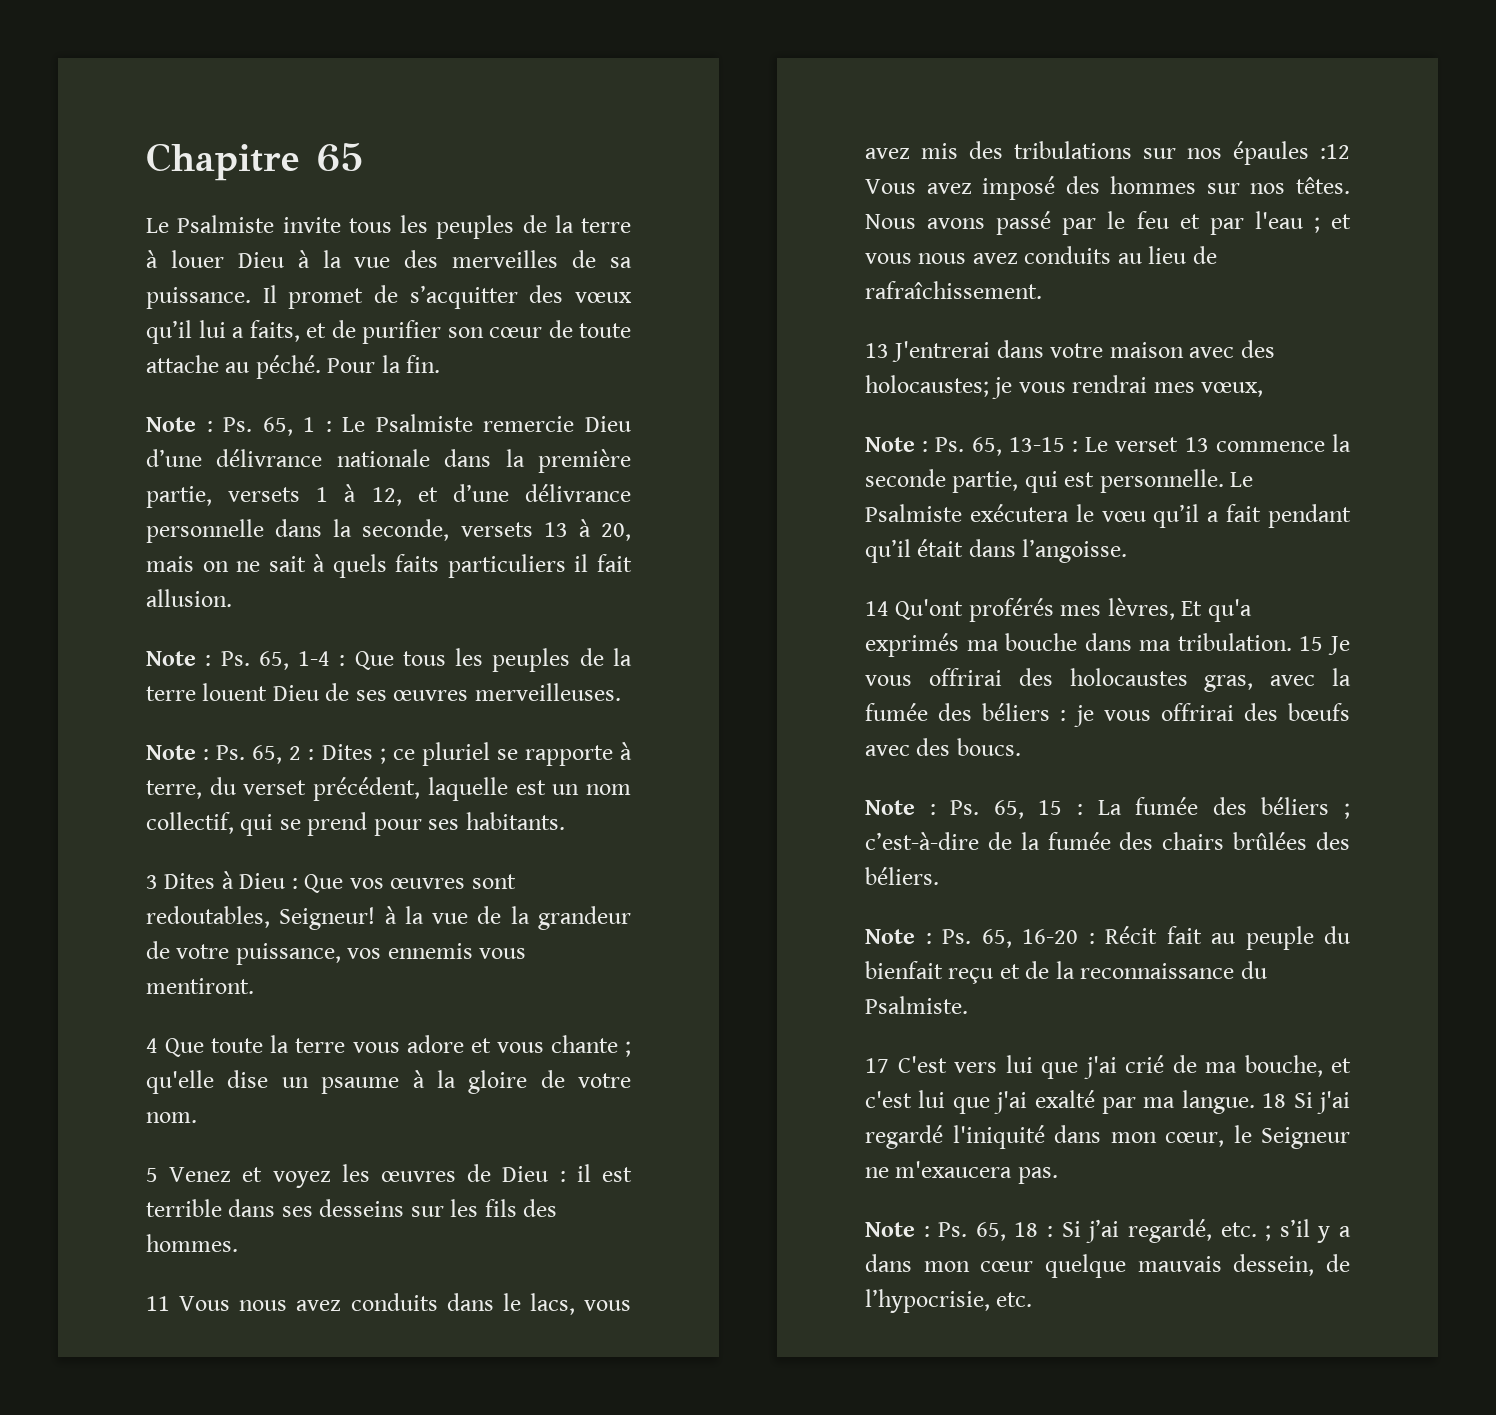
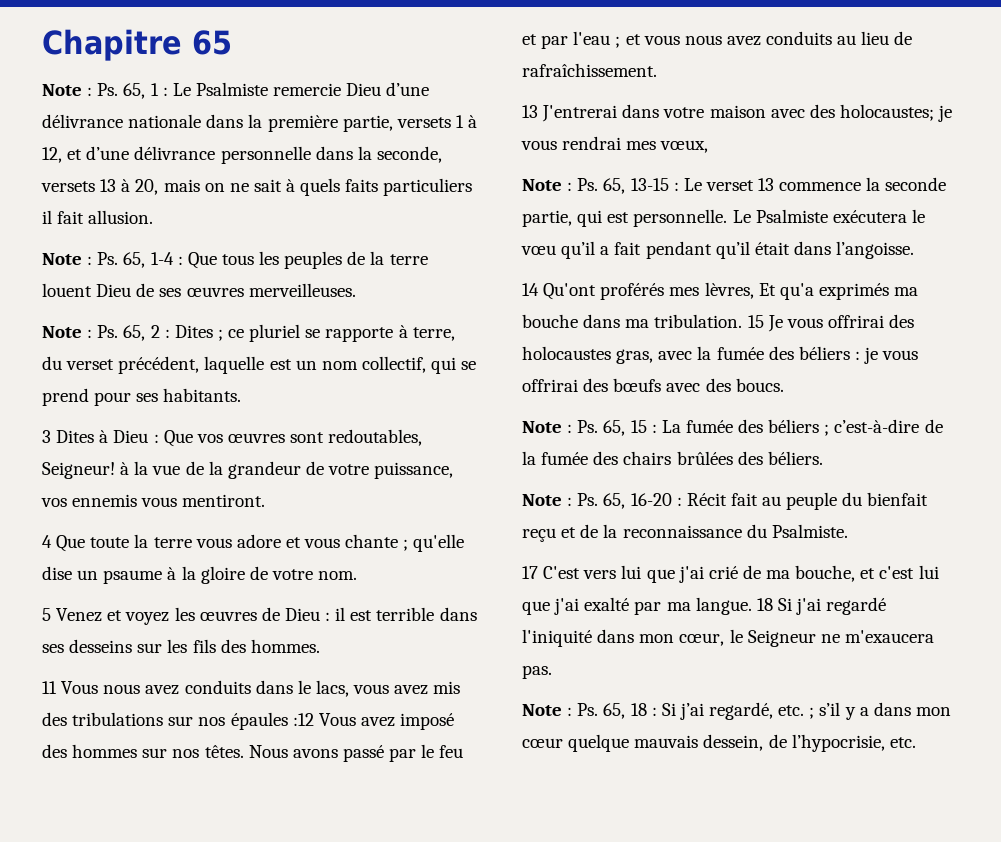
[146,215,631,239] [146,250,632,268] [146,285,632,309] [146,320,631,344] [146,355,441,379] // Le Psalmiste invite tous les peuples de la terre à louer Dieu à la vue des merveilles de sa puissance. Il promet de s’acquitter des vœux qu’il lui a faits, et de purifier son cœur de toute attache au péché. Pour la fin. -> (232, 42) none

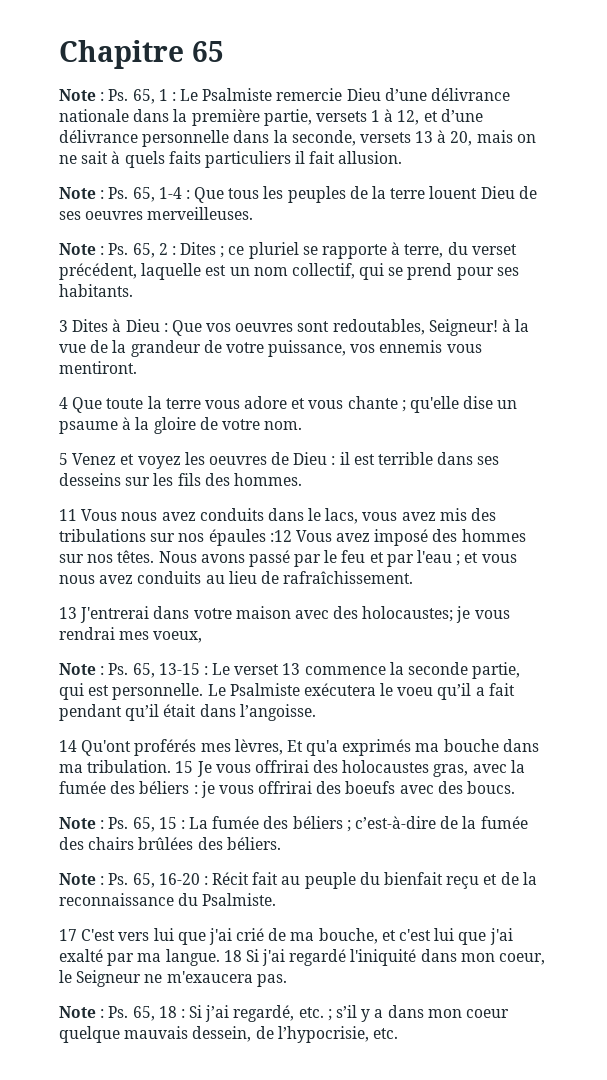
[186,287,244,297] œuvres -> [85,211,144,220] oeuvres
[227,433,285,443] œuvres -> [235,323,294,332] oeuvres
[199,611,257,621] œuvres -> [208,456,267,465] oeuvres
[660,140,709,153] vœux, -> [153,631,203,643] voeux,
[521,245,556,255] vœu -> [397,687,434,696] voeu
[613,378,662,392] bœufs -> [345,781,396,794] boeufs
[679,633,725,646] cœur, -> [499,953,546,965] coeur,
[522,738,563,748] cœur -> [465,1009,509,1018] coeur

